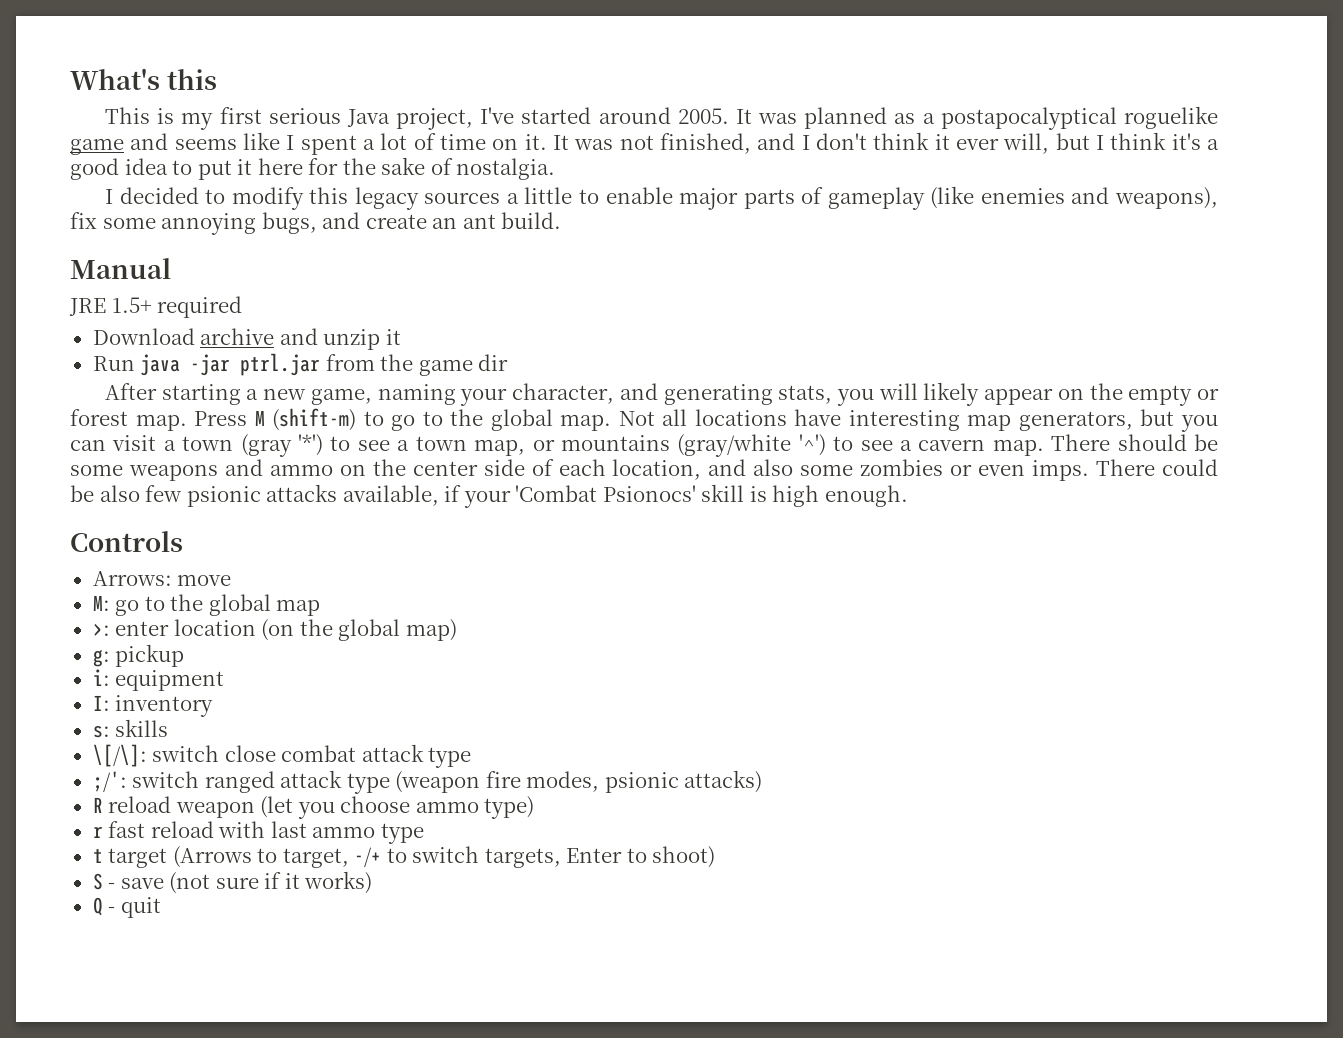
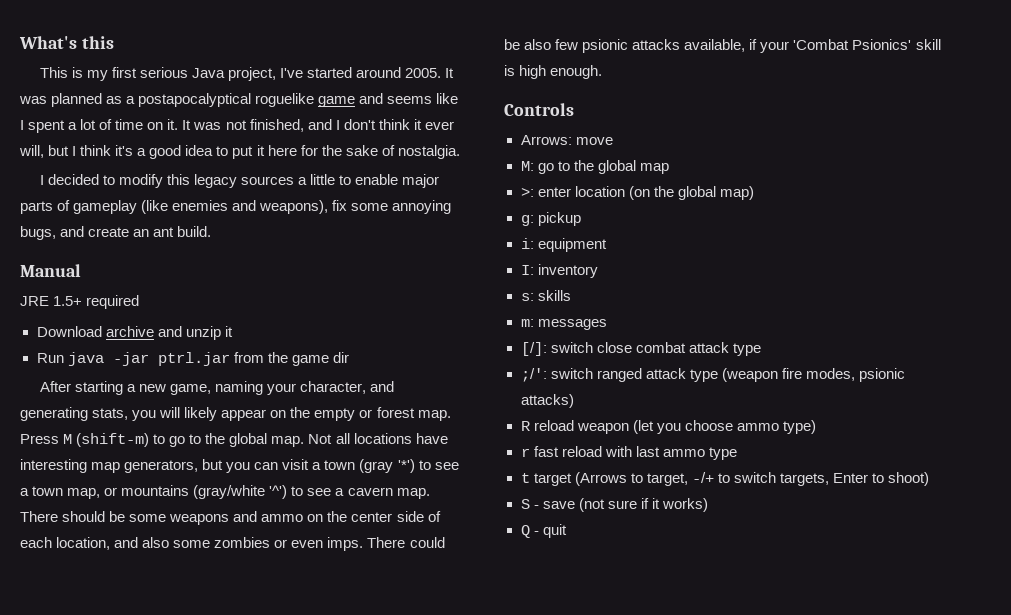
[602,485,696,502] Psionocs' -> [852,39,912,50] Psionics'
[92,744,147,767] \[/\]: -> [520,319,607,330] [520,342,547,356] m: messages // [/]:

